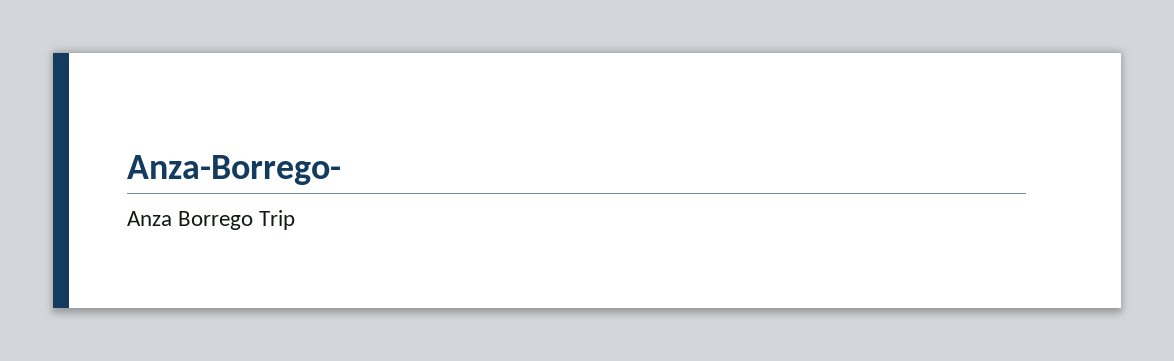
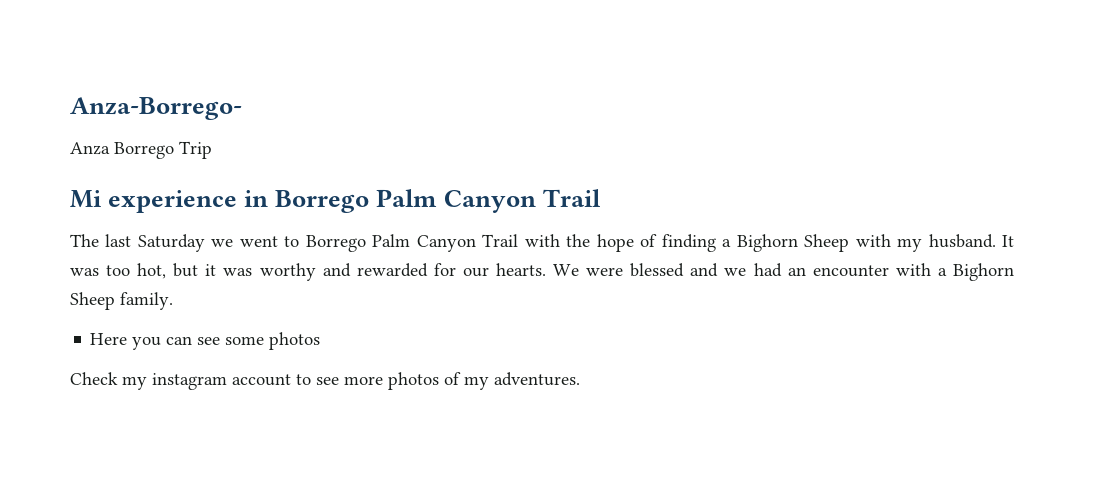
(296, 220) none -> [70,189,602,213] [70,234,1015,252] [70,263,1015,281] [70,292,173,310] [90,332,321,350] [70,372,580,390] // Mi experience in Borrego Palm Canyon Trail // The last Saturday we went to Borrego Palm Canyon Trail with the hope of finding a Bighorn Sheep with my husband. It was too hot, but it was worthy and rewarded for our hearts. We were blessed and we had an encounter with a Bighorn Sheep family. // Here you can see some photos // Check my instagram account to see more photos of my adventures.

